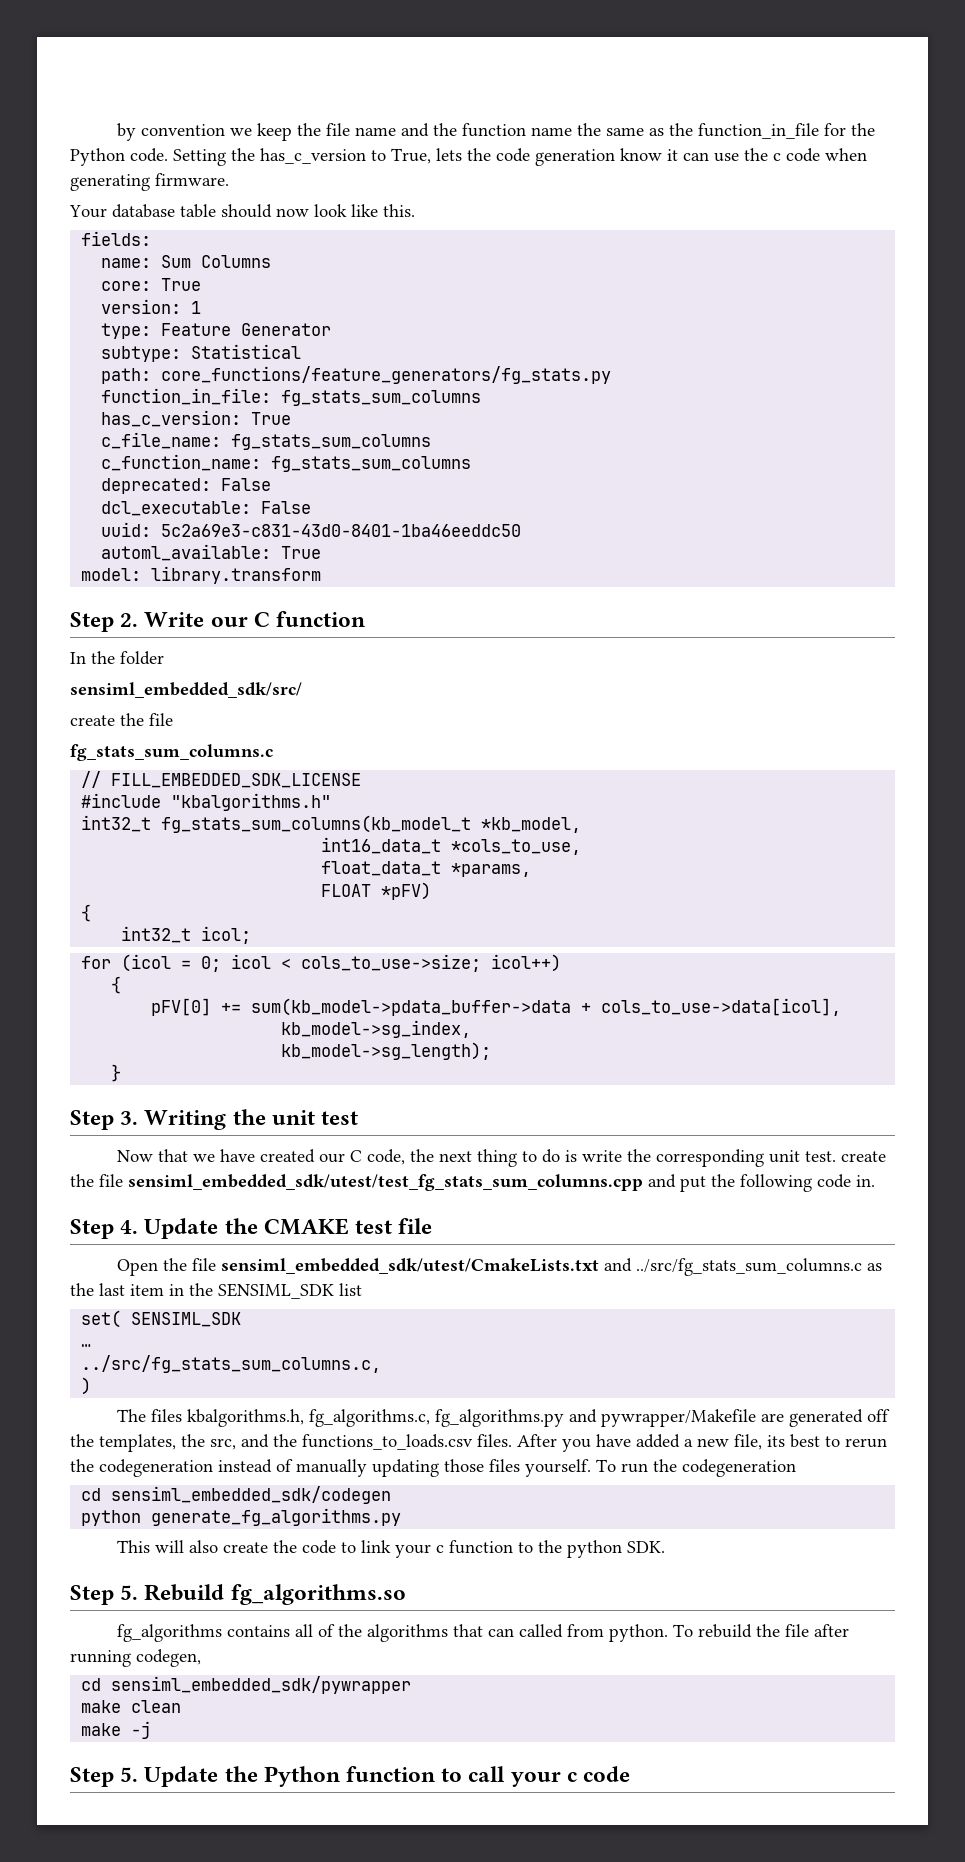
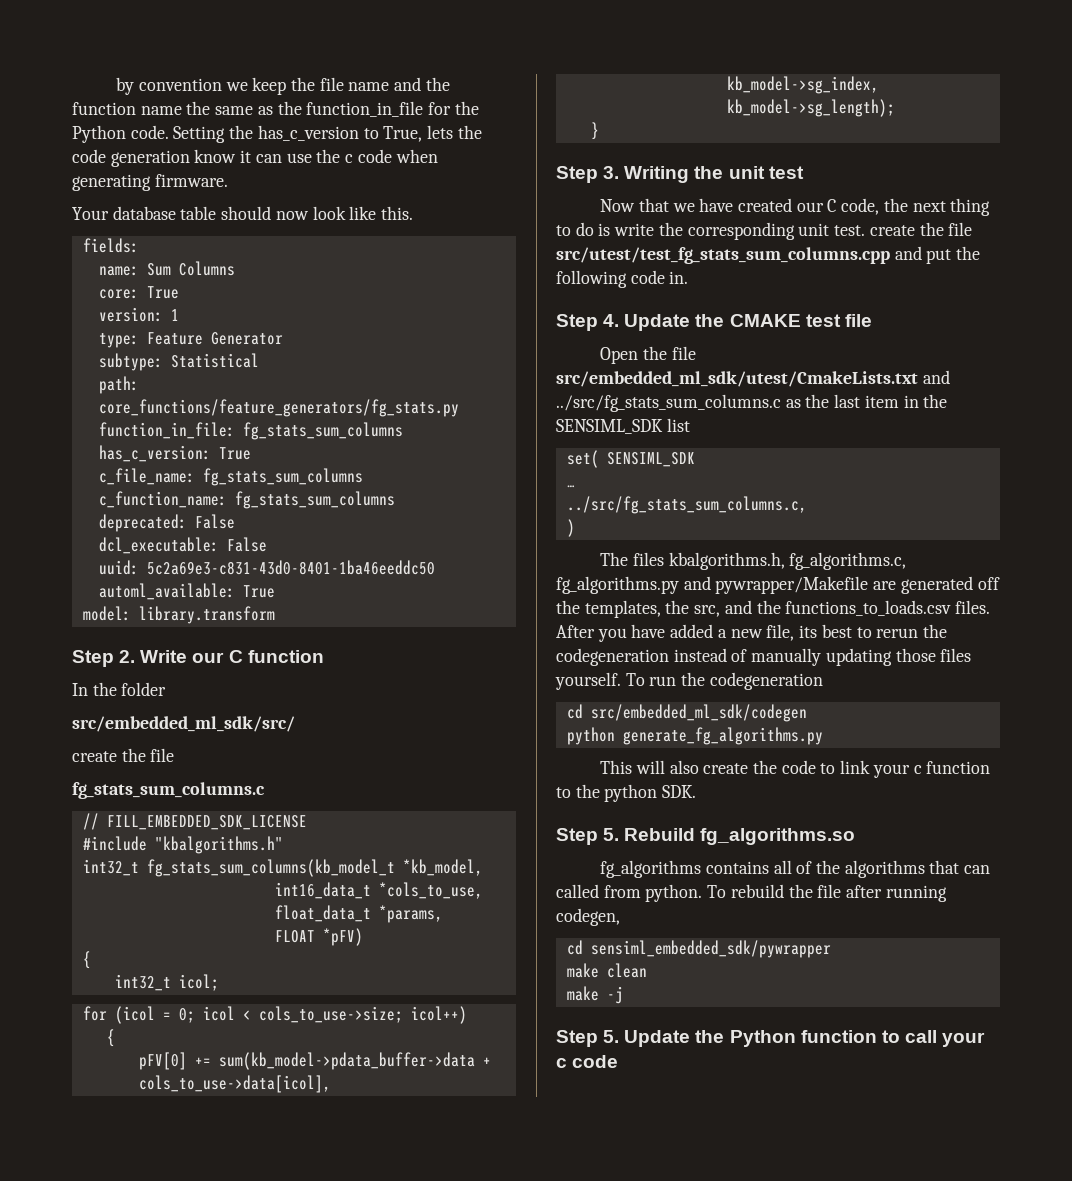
[70,682,302,698] sensiml_embedded_sdk/src/ -> [72,716,295,732] src/embedded_ml_sdk/src/
[128,1174,643,1191] sensiml_embedded_sdk/utest/test_fg_stats_sum_columns.cpp -> [556,247,890,264] src/utest/test_fg_stats_sum_columns.cpp
[221,1258,600,1274] sensiml_embedded_sdk/utest/CmakeLists.txt -> [556,371,918,387] src/embedded_ml_sdk/utest/CmakeLists.txt
[111,1486,392,1504] sensiml_embedded_sdk/codegen -> [590,704,807,722] src/embedded_ml_sdk/codegen

